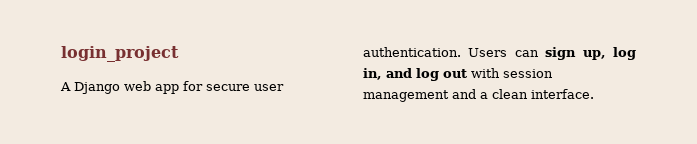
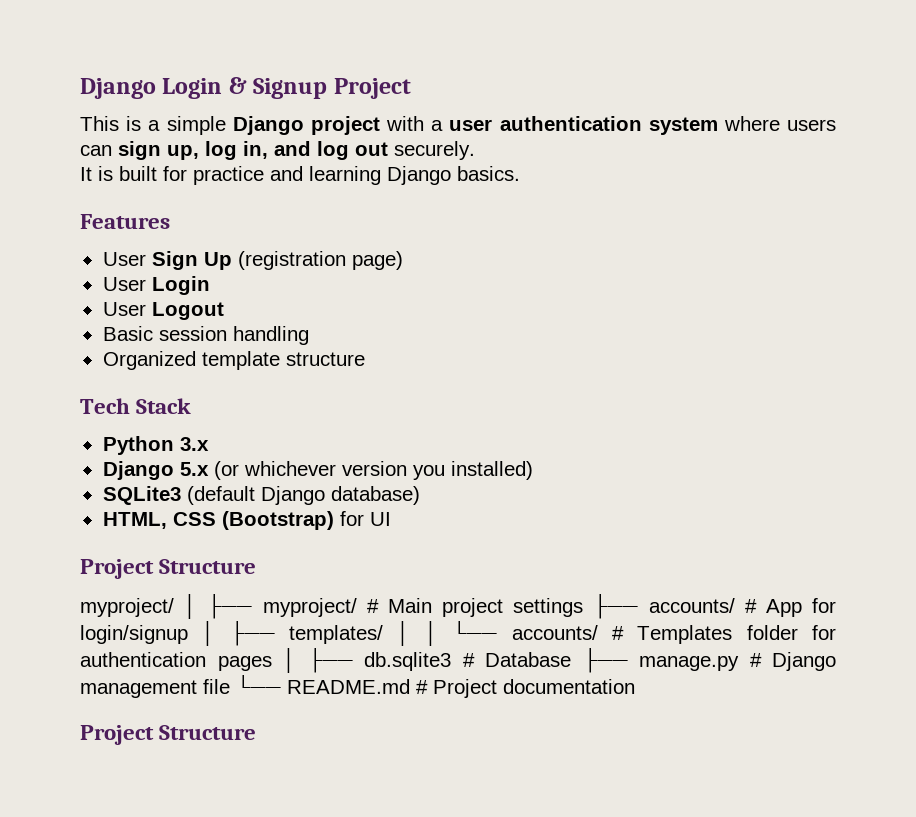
[61,46,179,62] [60,81,284,94] [363,47,508,57] login_project // A Django web app for secure user authentication. Users -> [80,77,411,99] [80,116,836,135] Django Login & Signup Project // This is a simple Django project with a user authentication system where users
[471,68,553,78] [363,89,594,102] with session management and a clean interface. -> [394,141,475,160] [80,166,520,185] [80,214,170,229] [102,251,403,270] [102,276,210,295] [102,302,224,320] [102,326,309,345] [102,351,365,370] [80,398,192,414] [102,436,209,455] [102,461,533,480] [102,486,420,505] [102,511,391,530] [80,559,257,579] [80,594,836,619] [80,621,837,646] [80,648,836,673] [80,675,635,698] [80,725,257,745] securely. // It is built for practice and learning Django basics. // Features // User Sign Up (registration page) // User Login // User Logout // Basic session handling // Organized template structure // Tech Stack // Python 3.x // Django 5.x (or whichever version you installed) // SQLite3 (default Django database) // HTML, CSS (Bootstrap) for UI // Project Structure // myproject/ │ ├── myproject/ # Main project settings ├── accounts/ # App for login/signup │ ├── templates/ │ │ └── accounts/ # Templates folder for authentication pages │ ├── db.sqlite3 # Database ├── manage.py # Django management file └── README.md # Project documentation // Project Structure

